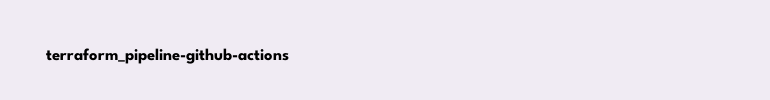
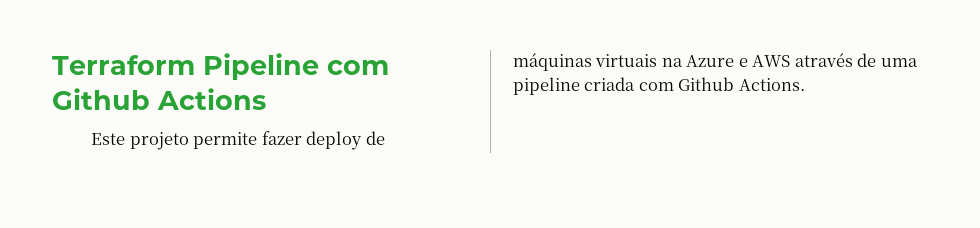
[46,48,289,64] terraform_pipeline-github-actions -> [52,53,389,80] [52,88,266,110] [91,131,385,150] [513,53,918,71] [513,77,805,95] Terraform Pipeline com Github Actions // Este projeto permite fazer deploy de máquinas virtuais na Azure e AWS através de uma pipeline criada com Github Actions.

